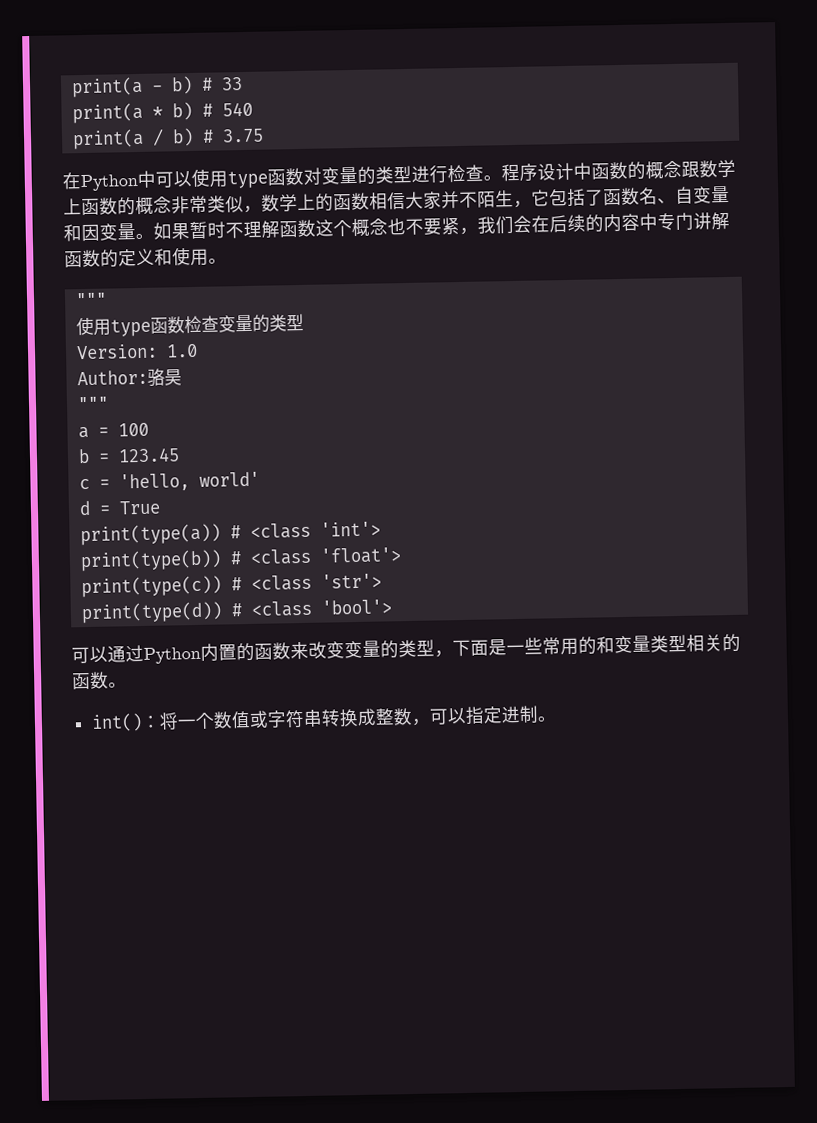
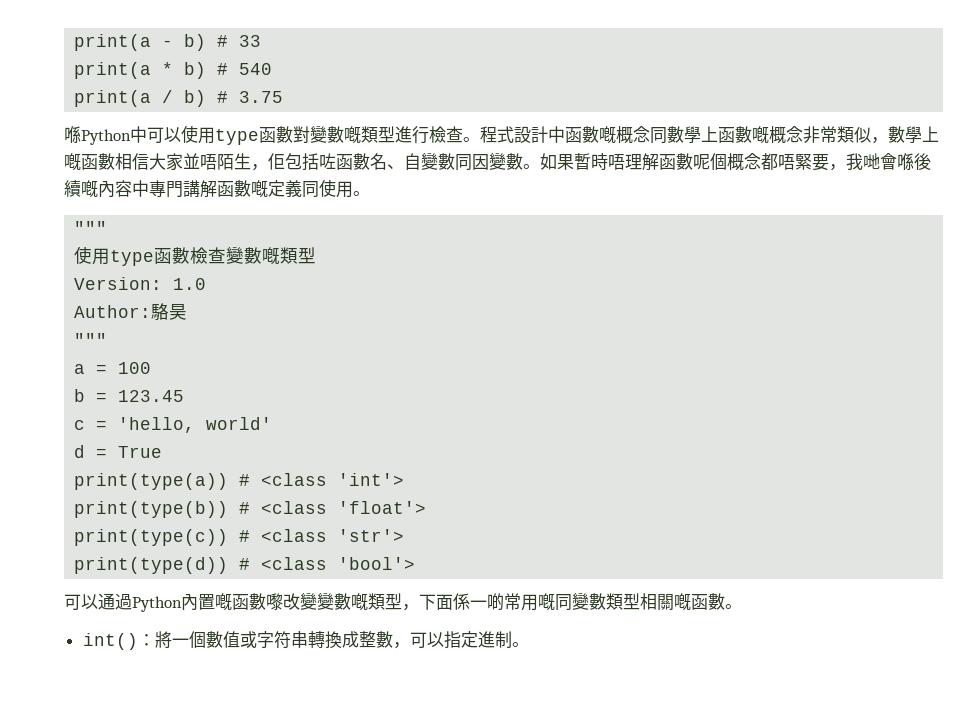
[62,172,81,190] 在 -> [64,126,81,143] 喺
[285,159,736,186] [63,185,730,216] [63,211,730,242] [64,248,173,268] 数对变量的类型进行检查。程序设计中函数的概念跟数学上函数的概念非常类似，数学上的函数相信大家并不陌生，它包括了函数名、自变量和因变量。如果暂时不理解函数这个概念也不要紧，我们会在后续的内容中专门讲解函数的定义和 -> [276,125,939,144] [64,152,931,171] [64,180,319,198] 數對變數嘅類型進行檢查。程式設計中函數嘅概念同數學上函數嘅概念非常類似，數學上嘅函數相信大家並唔陌生，佢包括咗函數名、自變數同因變數。如果暫時唔理解函數呢個概念都唔緊要，我哋會喺後續嘅內容中專門講解函數嘅定義同
[166,314,287,334] 数检查变量的类 -> [172,246,299,265] 數檢查變數嘅類
[146,368,165,387] 骆 -> [151,303,170,321] 駱
[125,633,741,664] [72,671,109,690] 过Python内置的函数来改变变量的类型，下面是一些常用的和变量类型相关的函数 -> [115,592,725,612] 過Python內置嘅函數嚟改變變數嘅類型，下面係一啲常用嘅同變數類型相關嘅函數
[159,711,234,730] 将一个数 -> [154,631,223,648] 將一個數
[321,707,414,728] 转换成整数 -> [307,631,393,649] 轉換成整數
[501,705,522,724] 进 -> [477,631,495,648] 進

